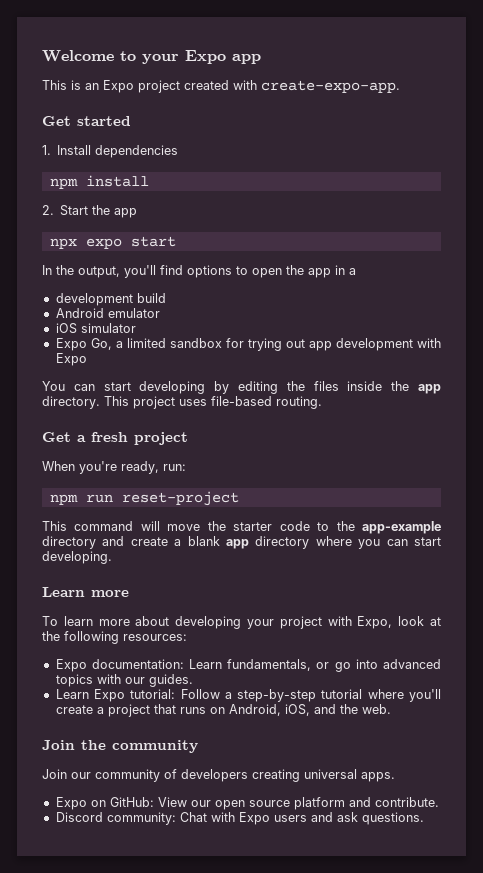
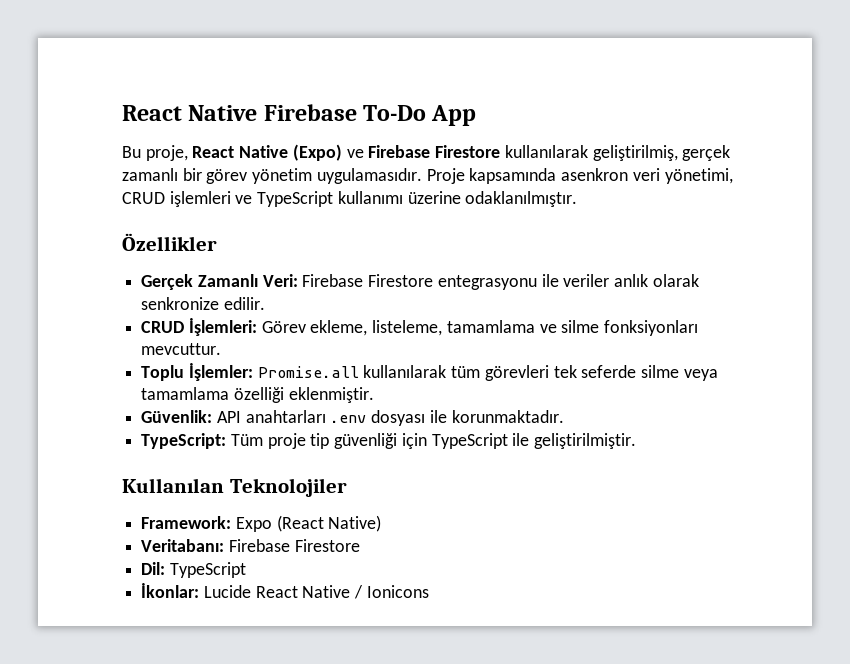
[42,50,261,64] [42,80,400,93] [42,116,131,126] [42,145,179,158] [49,175,149,189] [42,205,138,218] [49,236,176,249] [42,265,356,278] [55,293,166,306] [55,308,160,318] [55,323,136,334] [55,338,441,351] [55,353,87,366] [42,381,442,394] [42,396,322,409] [42,432,188,445] [42,461,186,474] [49,491,239,506] [42,521,442,534] [42,536,441,549] [42,551,112,564] [42,587,129,597] [42,616,442,629] [42,631,187,644] [55,659,442,672] [55,674,193,687] [55,689,441,702] [55,704,391,717] [42,740,198,753] [42,769,395,782] [55,797,439,810] [55,812,424,825] Welcome to your Expo app // This is an Expo project created with create-expo-app. // Get started // 1. Install dependencies // npm install // 2. Start the app // npx expo start // In the output, you'll find options to open the app in a // development build // Android emulator // iOS simulator // Expo Go, a limited sandbox for trying out app development with Expo // You can start developing by editing the files inside the app directory. This project uses file-based routing. // Get a fresh project // When you're ready, run: // npm run reset-project // This command will move the starter code to the app-example directory and create a blank app directory where you can start developing. // Learn more // To learn more about developing your project with Expo, look at the following resources: // Expo documentation: Learn fundamentals, or go into advanced topics with our guides. // Learn Expo tutorial: Follow a step-by-step tutorial where you'll create a project that runs on Android, iOS, and the web. // Join the community // Join our community of developers creating universal apps. // Expo on GitHub: View our open source platform and contribute. // Discord community: Chat with Expo users and ask questions. -> [122,104,477,126] [122,144,731,161] [122,168,733,184] [122,191,578,207] [122,233,217,251] [141,274,699,290] [141,297,265,310] [141,318,699,336] [141,343,222,355] [141,363,718,381] [141,387,374,403] [141,410,564,426] [141,433,637,449] [122,478,347,497] [141,515,382,532] [141,539,360,552] [141,562,246,578] [141,583,429,599] React Native Firebase To-Do App // Bu proje, React Native (Expo) ve Firebase Firestore kullanılarak geliştirilmiş, gerçek zamanlı bir görev yönetim uygulamasıdır. Proje kapsamında asenkron veri yönetimi, CRUD işlemleri ve TypeScript kullanımı üzerine odaklanılmıştır. // Özellikler // Gerçek Zamanlı Veri: Firebase Firestore entegrasyonu ile veriler anlık olarak senkronize edilir. // CRUD İşlemleri: Görev ekleme, listeleme, tamamlama ve silme fonksiyonları mevcuttur. // Toplu İşlemler: Promise.all kullanılarak tüm görevleri tek seferde silme veya tamamlama özelliği eklenmiştir. // Güvenlik: API anahtarları .env dosyası ile korunmaktadır. // TypeScript: Tüm proje tip güvenliği için TypeScript ile geliştirilmiştir. // Kullanılan Teknolojiler // Framework: Expo (React Native) // Veritabanı: Firebase Firestore // Dil: TypeScript // İkonlar: Lucide React Native / Ionicons

